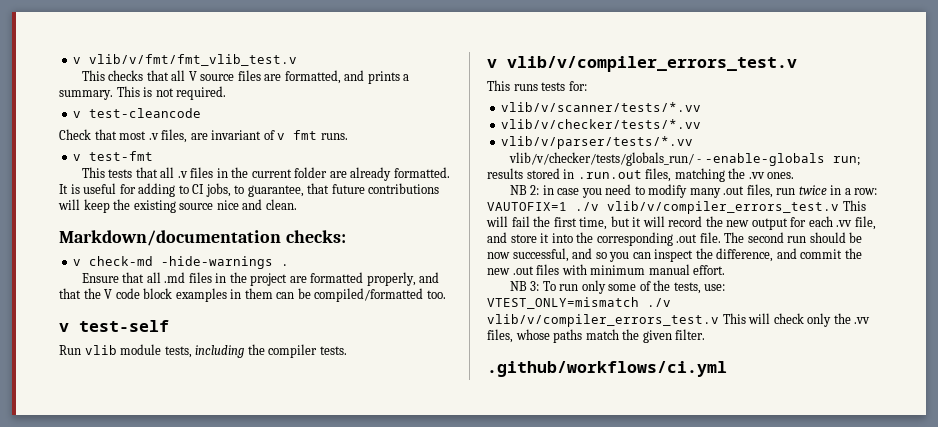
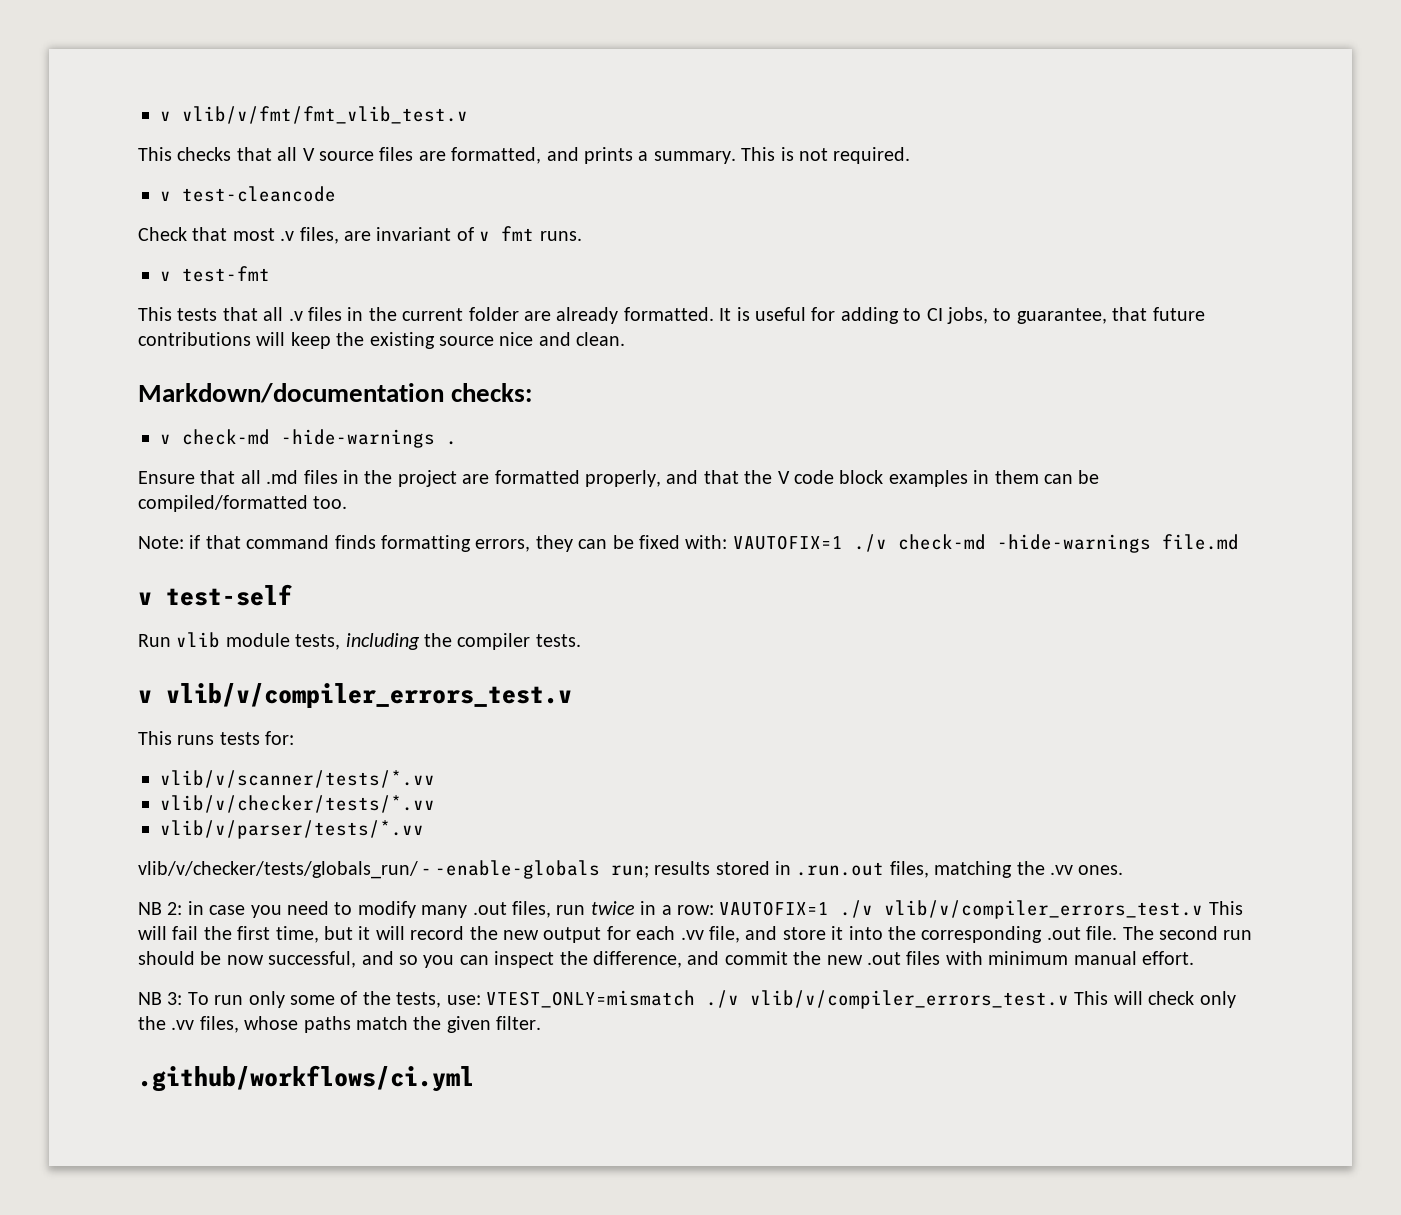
(446, 294) none -> [138,534,1239,553] // Note: if that command finds formatting errors, they can be fixed with: VAUTOFIX=1 ./v check-md -hide-warnings file.md

